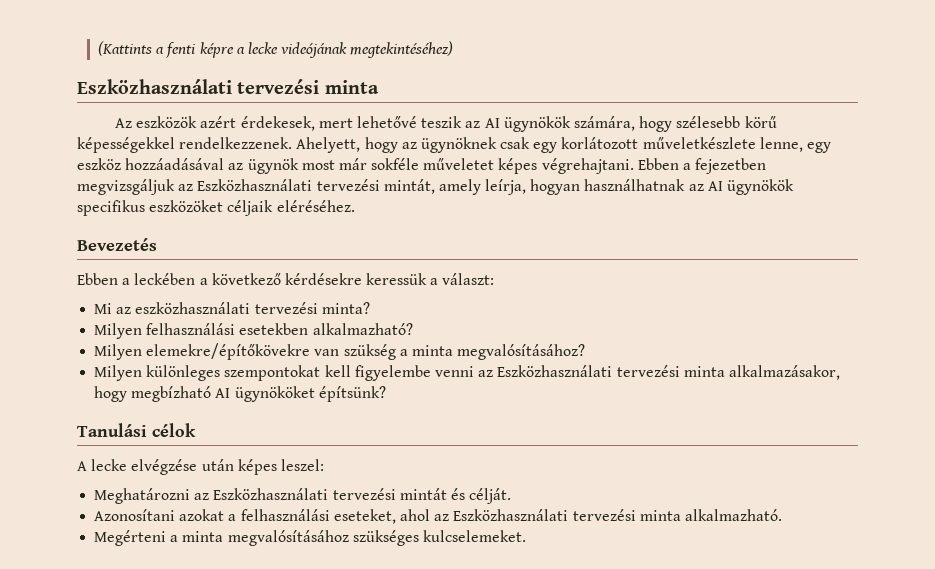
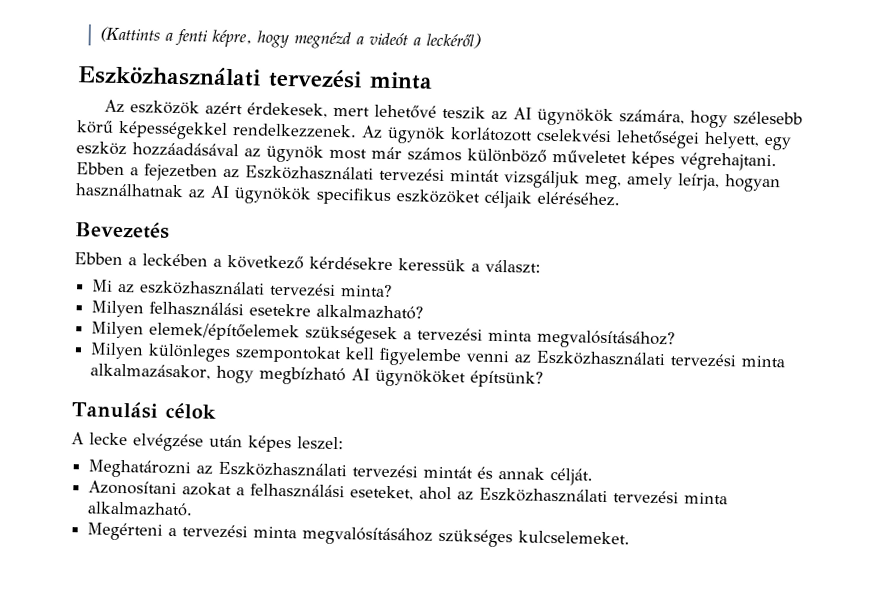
[199,41,454,58] képre a lecke videójának megtekintéséhez) -> [212,29,482,50] képre, hogy megnézd a videót a leckéről)
[296,137,803,153] Ahelyett, hogy az ügynöknek csak egy korlátozott műveletkészlete lenne, -> [361,125,760,149] Az ügynök korlátozott cselekvési lehetőségei helyett,
[371,158,420,170] sokféle -> [407,147,547,163] számos különböző
[77,179,435,195] megvizsgáljuk az Eszközhasználati tervezési mintát, -> [223,165,622,190] az Eszközhasználati tervezési mintát vizsgáljuk meg,
[239,323,309,335] esetekben -> [249,303,312,317] esetekre
[146,343,408,360] elemekre/építőkövekre van szükség a -> [149,322,484,345] elemek/építőelemek szükségesek a tervezési
(465, 494) none -> [498,467,546,480] annak
(179, 538) none -> [182,524,249,539] tervezési

